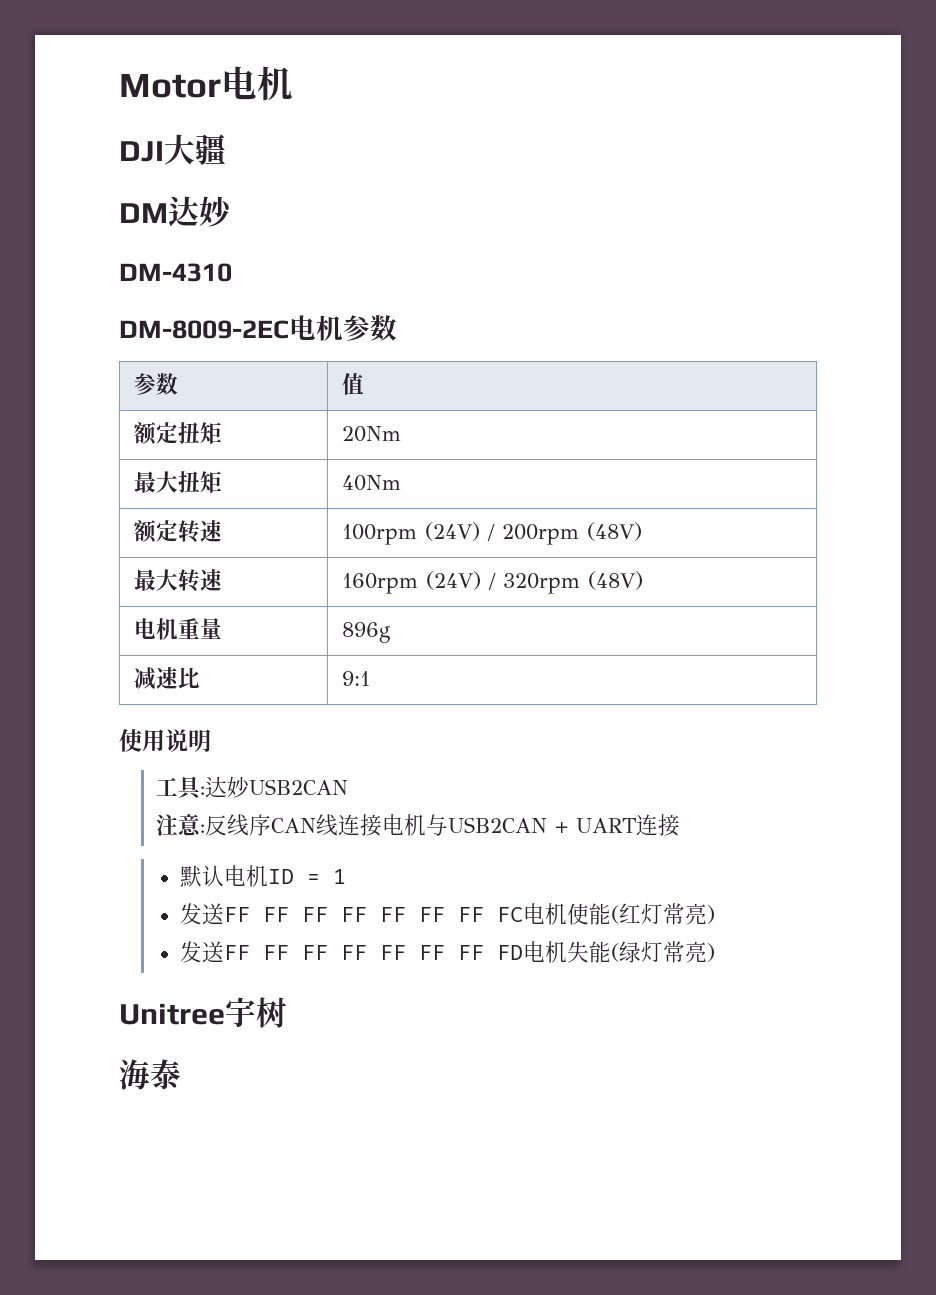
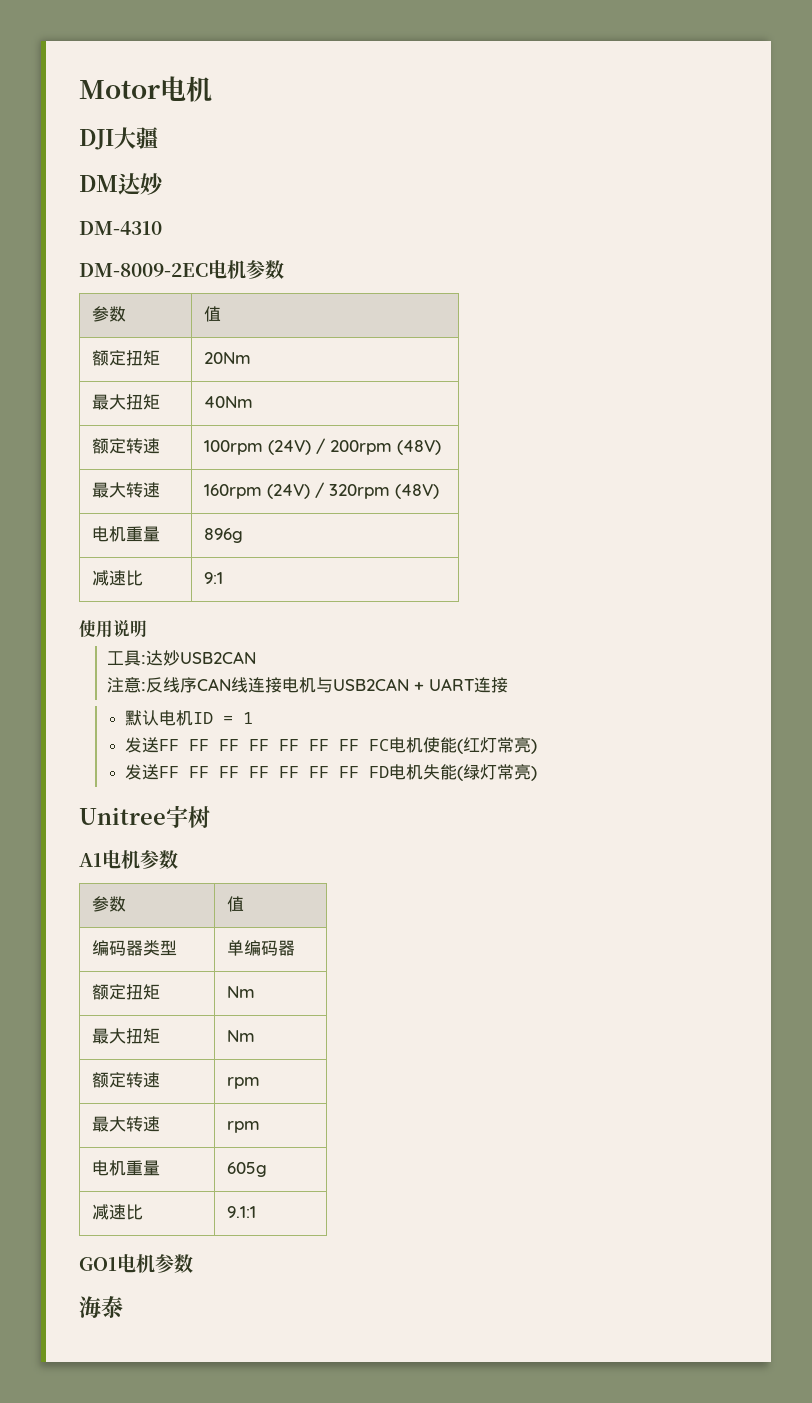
(287, 1012) none -> [79,850,178,869] [91,896,126,912] [226,896,244,912] [91,940,177,956] [226,940,295,956] [91,984,160,1000] [226,986,255,998] [91,1028,160,1044] [226,1030,255,1042] [91,1072,160,1088] [226,1077,260,1089] [91,1116,160,1132] [226,1121,260,1133] [91,1160,160,1176] [226,1162,267,1177] [91,1204,143,1220] [226,1206,256,1218] [79,1254,193,1273] // A1电机参数 // 参数 | 值 // 编码器类型 | 单编码器 // 额定扭矩 | Nm // 最大扭矩 | Nm // 额定转速 | rpm // 最大转速 | rpm // 电机重量 | 605g // 减速比 | 9.1:1 // GO1电机参数

